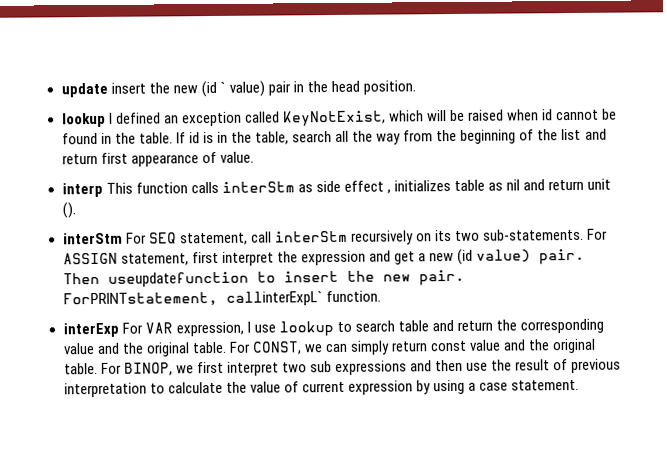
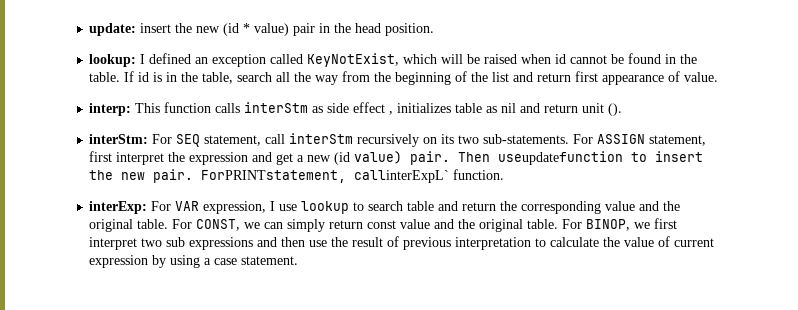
[60,82,108,98] update -> [89,23,137,36] update:
[219,81,226,93] ` -> [243,23,251,33] *
[61,112,106,128] lookup -> [89,54,137,67] lookup:
[61,182,103,198] interp -> [89,103,132,116] interp:
[62,232,123,245] interStm -> [89,134,149,144] interStm:
[62,322,119,338] interExp -> [89,201,148,214] interExp:

